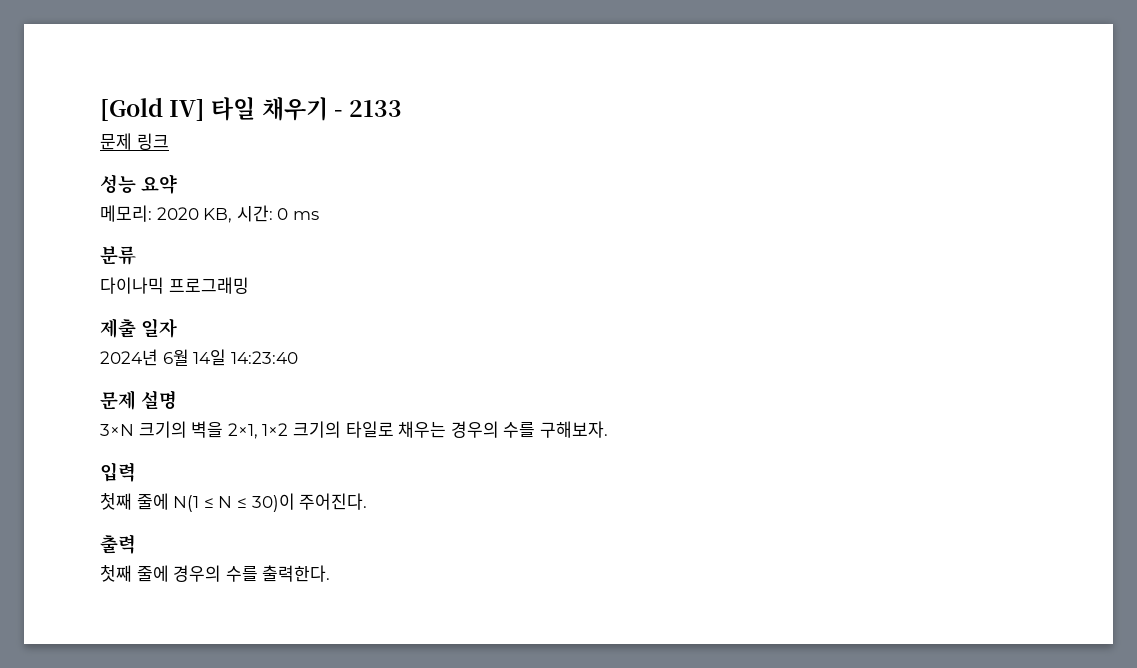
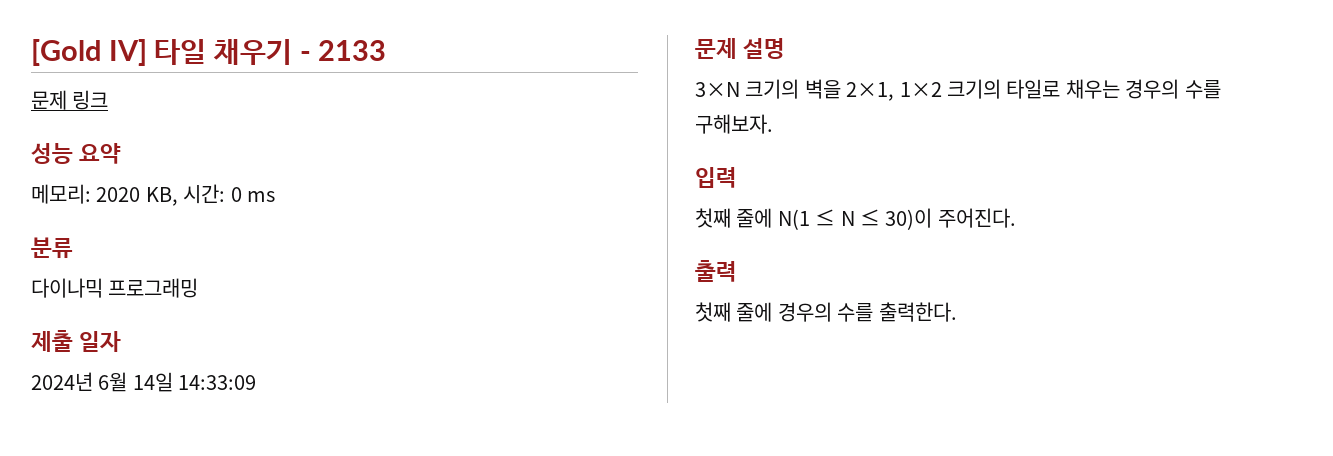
[230,351,298,364] 14:23:40 -> [178,375,257,390] 14:33:09

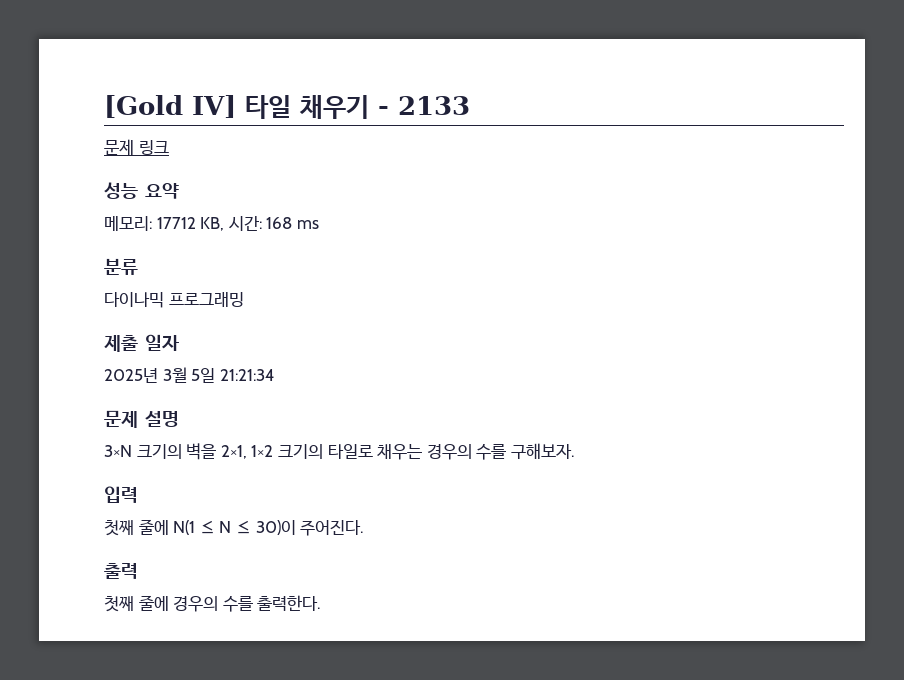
[96,187,141,202] 2020 -> [156,217,196,229] 17712
[230,187,242,202] 0 -> [266,217,293,229] 168
[31,372,257,392] 2024년 6월 14일 14:33:09 -> [104,367,275,383] 2025년 3월 5일 21:21:34

